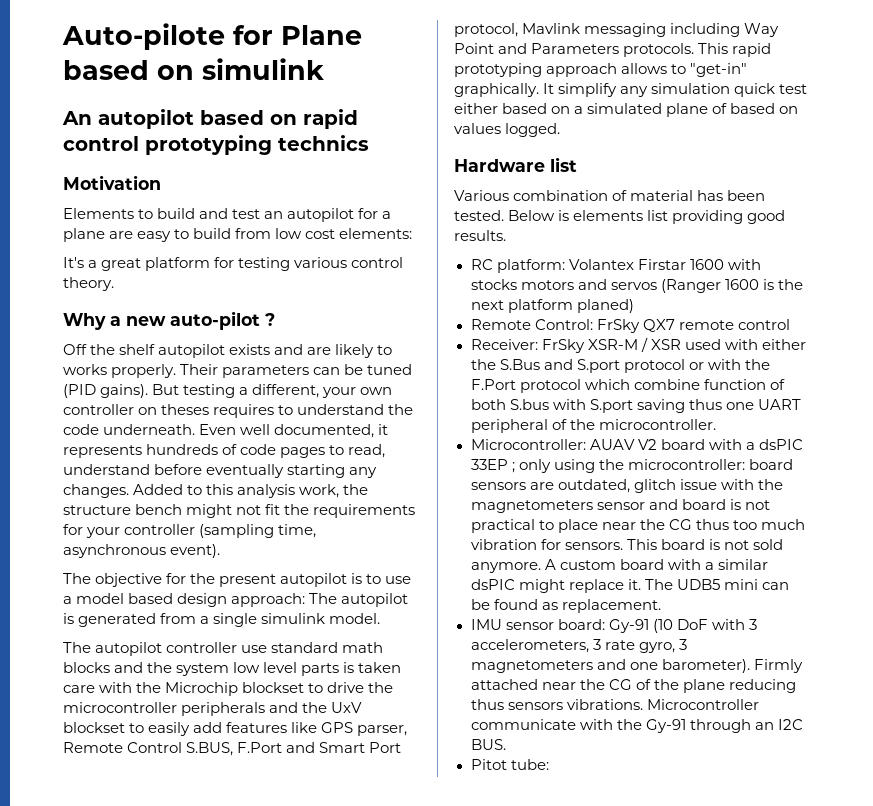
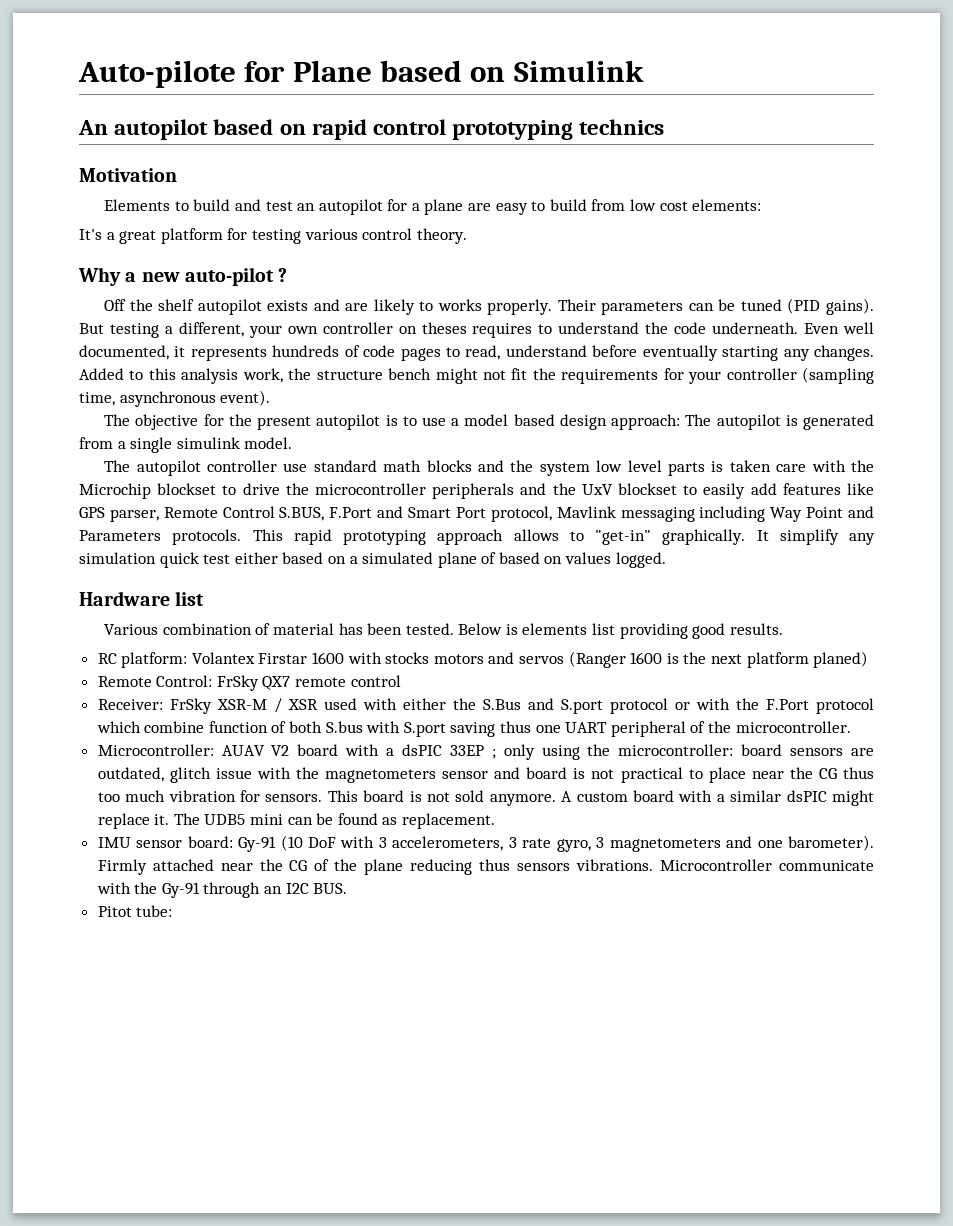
[202,58,324,80] simulink -> [513,60,644,82] Simulink

